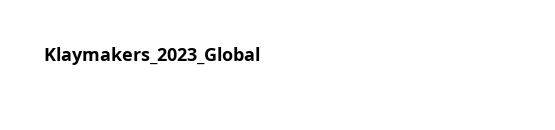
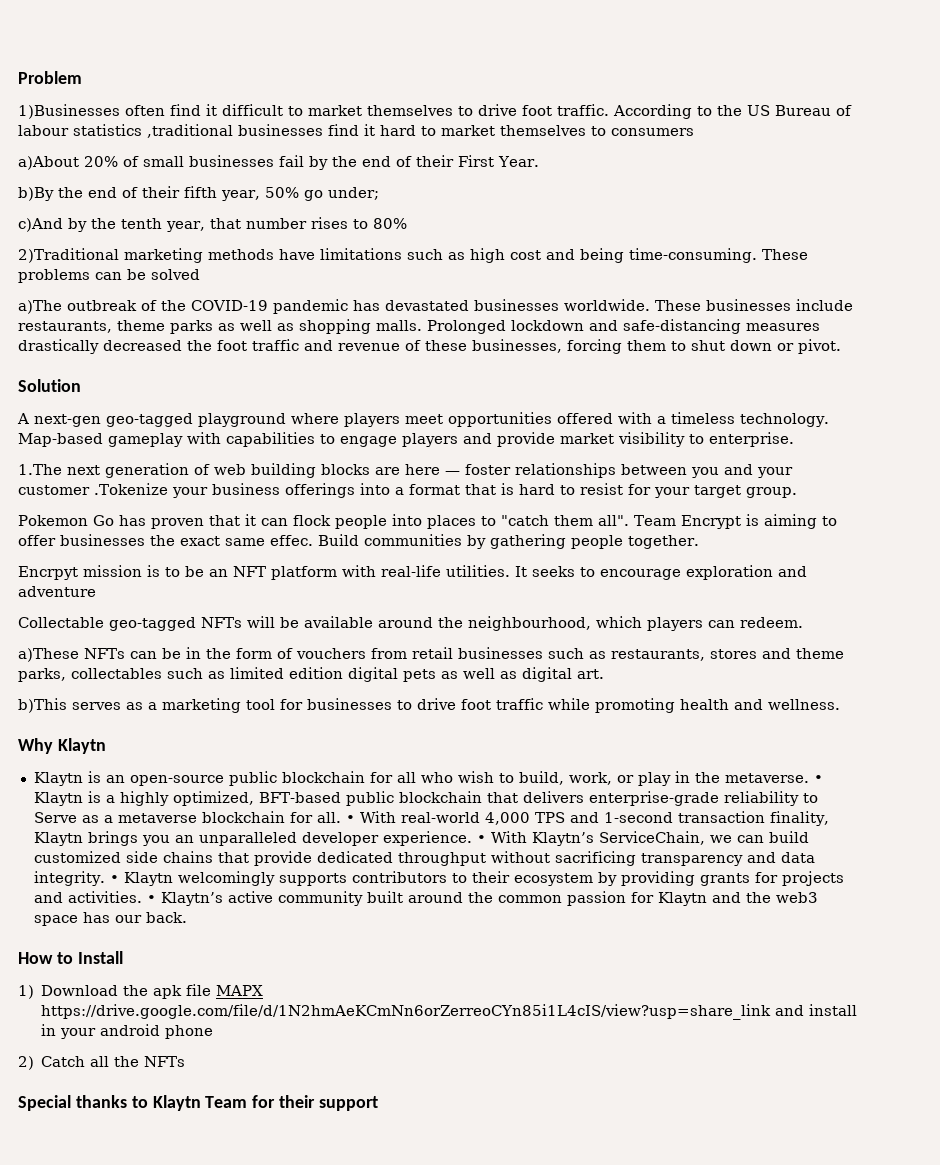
[44,47,260,65] Klaymakers_2023_Global -> [18,71,82,84] [18,104,852,119] [18,124,694,138] [18,155,539,170] [18,186,379,201] [18,217,407,232] [18,248,808,263] [18,269,200,283] [18,299,853,314] [18,319,820,334] [18,339,841,354] [18,379,81,392] [17,412,829,427] [18,432,794,447] [18,463,793,478] [18,483,797,498] [18,514,837,529] [18,534,699,549] [18,565,807,580] [18,586,96,597] [18,616,803,631] [18,647,844,662] [18,667,604,682] [18,698,840,713] [18,738,106,754] [33,771,823,786] [33,791,818,806] [33,811,829,826] [33,831,809,846] [33,851,815,866] [33,871,844,886] [33,891,818,906] [33,912,187,926] [18,951,123,964] [18,984,264,999] [41,1004,858,1020] [41,1024,214,1039] [18,1056,186,1070] [18,1095,379,1111] Problem // 1)Businesses often find it difficult to market themselves to drive foot traffic. According to the US Bureau of labour statistics ,traditional businesses find it hard to market themselves to consumers // a)About 20% of small businesses fail by the end of their First Year. // b)By the end of their fifth year, 50% go under; // c)And by the tenth year, that number rises to 80% // 2)Traditional marketing methods have limitations such as high cost and being time-consuming. These problems can be solved // a)The outbreak of the COVID-19 pandemic has devastated businesses worldwide. These businesses include restaurants, theme parks as well as shopping malls. Prolonged lockdown and safe-distancing measures drastically decreased the foot traffic and revenue of these businesses, forcing them to shut down or pivot. // Solution // A next-gen geo-tagged playground where players meet opportunities offered with a timeless technology. Map-based gameplay with capabilities to engage players and provide market visibility to enterprise. // 1.The next generation of web building blocks are here — foster relationships between you and your customer .Tokenize your business offerings into a format that is hard to resist for your target group. // Pokemon Go has proven that it can flock people into places to "catch them all". Team Encrypt is aiming to offer businesses the exact same effec. Build communities by gathering people together. // Encrpyt mission is to be an NFT platform with real-life utilities. It seeks to encourage exploration and adventure // Collectable geo-tagged NFTs will be available around the neighbourhood, which players can redeem. // a)These NFTs can be in the form of vouchers from retail businesses such as restaurants, stores and theme parks, collectables such as limited edition digital pets as well as digital art. // b)This serves as a marketing tool for businesses to drive foot traffic while promoting health and wellness. // Why Klaytn // Klaytn is an open-source public blockchain for all who wish to build, work, or play in the metaverse. • Klaytn is a highly optimized, BFT-based public blockchain that delivers enterprise-grade reliability to Serve as a metaverse blockchain for all. • With real-world 4,000 TPS and 1-second transaction finality, Klaytn brings you an unparalleled developer experience. • With Klaytn’s ServiceChain, we can build customized side chains that provide dedicated throughput without sacrificing transparency and data integrity. • Klaytn welcomingly supports contributors to their ecosystem by providing grants for projects and activities. • Klaytn’s active community built around the common passion for Klaytn and the web3 space has our back. // How to Install // 1) Download the apk file MAPX https://drive.google.com/file/d/1N2hmAeKCmNn6orZerreoCYn85i1L4cIS/view?usp=share_link and install in your android phone // 2) Catch all the NFTs // Special thanks to Klaytn Team for their support

